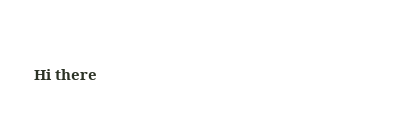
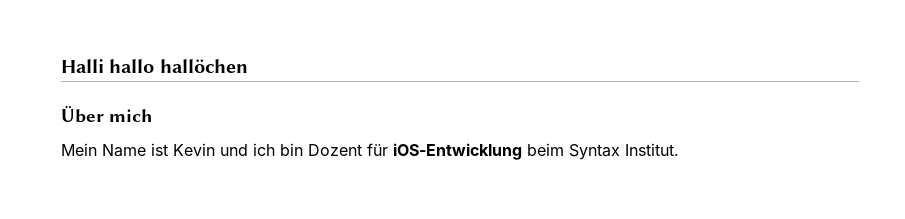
[34,69,98,80] Hi there -> [61,59,248,73] [61,106,154,123] [61,143,679,160] Halli hallo hallöchen // Über mich // Mein Name ist Kevin und ich bin Dozent für iOS-Entwicklung beim Syntax Institut.

